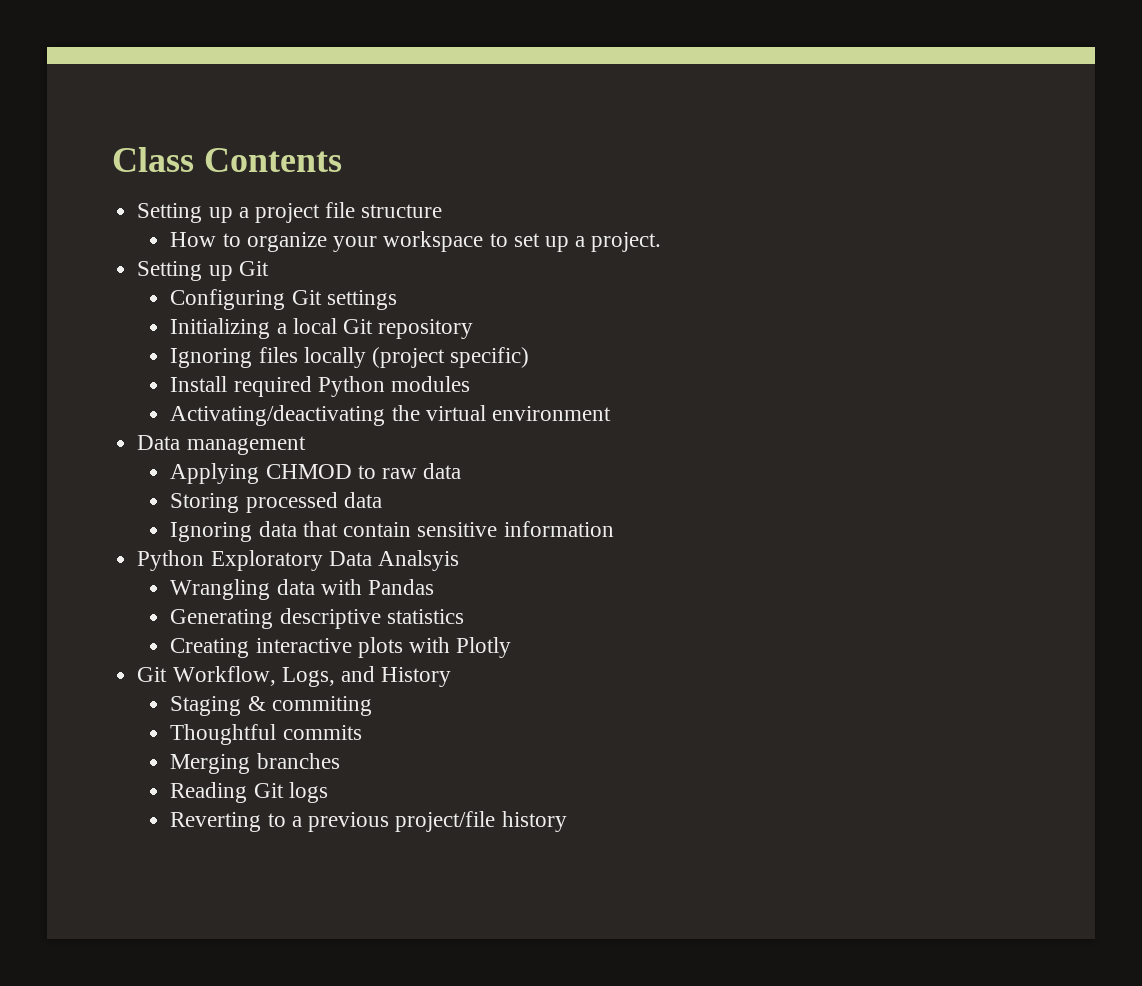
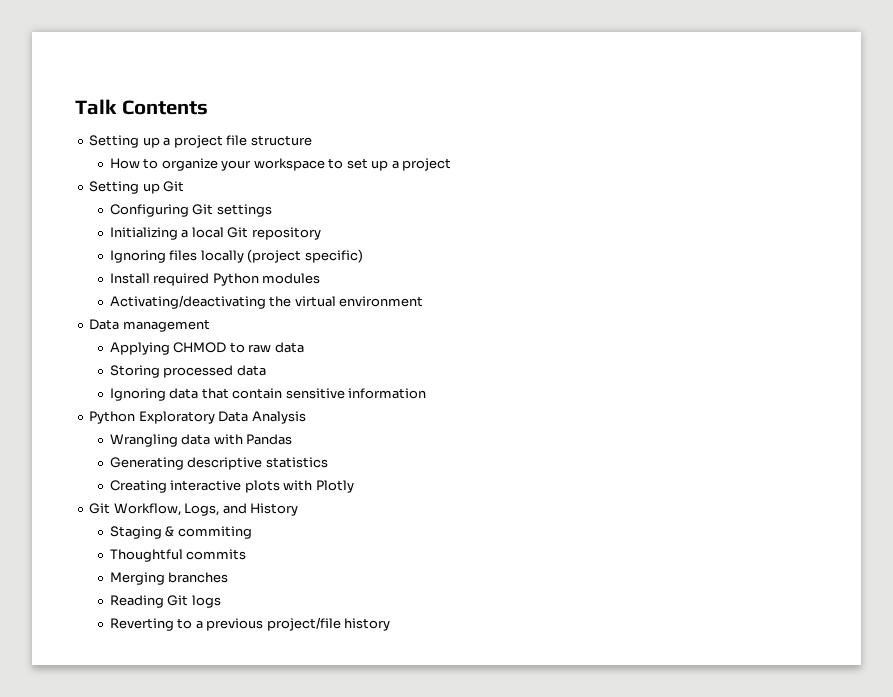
[112,147,194,172] Class -> [75,99,117,115] Talk
[591,232,662,252] project. -> [402,158,452,171] project
[377,550,459,571] Analsyis -> [251,411,306,424] Analysis

